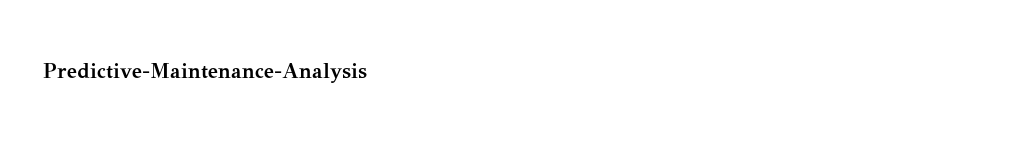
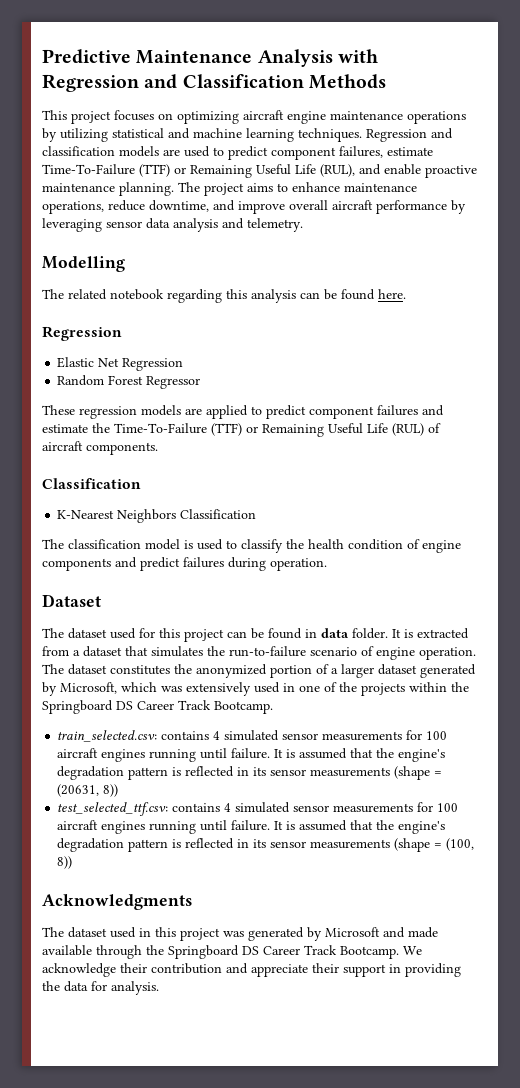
[43,63,367,83] Predictive-Maintenance-Analysis -> [42,49,378,67] [42,74,386,92] [42,110,466,124] [42,128,453,142] [42,146,433,160] [42,164,477,178] [42,182,417,196] [42,200,466,214] [42,218,303,232] [42,256,125,272] [42,289,406,303] [42,326,122,341] [57,357,184,371] [57,375,201,389] [42,405,444,419] [42,423,441,437] [42,441,158,455] [42,478,141,489] [57,509,257,523] [42,539,461,553] [42,557,327,571] [42,594,101,607] [42,628,469,642] [42,646,476,660] [42,664,476,678] [42,682,469,696] [42,700,273,714] [57,730,448,742] [57,748,446,762] [57,766,443,780] [57,784,119,797] [57,802,459,816] [57,820,446,834] [57,838,475,852] [57,856,73,869] [42,894,192,910] [42,927,438,941] [42,945,422,959] [42,963,461,977] [42,981,159,995] Predictive Maintenance Analysis with Regression and Classification Methods // This project focuses on optimizing aircraft engine maintenance operations by utilizing statistical and machine learning techniques. Regression and classification models are used to predict component failures, estimate Time-To-Failure (TTF) or Remaining Useful Life (RUL), and enable proactive maintenance planning. The project aims to enhance maintenance operations, reduce downtime, and improve overall aircraft performance by leveraging sensor data analysis and telemetry. // Modelling // The related notebook regarding this analysis can be found here. // Regression // Elastic Net Regression // Random Forest Regressor // These regression models are applied to predict component failures and estimate the Time-To-Failure (TTF) or Remaining Useful Life (RUL) of aircraft components. // Classification // K-Nearest Neighbors Classification // The classification model is used to classify the health condition of engine components and predict failures during operation. // Dataset // The dataset used for this project can be found in data folder. It is extracted from a dataset that simulates the run-to-failure scenario of engine operation. The dataset constitutes the anonymized portion of a larger dataset generated by Microsoft, which was extensively used in one of the projects within the Springboard DS Career Track Bootcamp. // train_selected.csv: contains 4 simulated sensor measurements for 100 aircraft engines running until failure. It is assumed that the engine's degradation pattern is reflected in its sensor measurements (shape = (20631, 8)) // test_selected_ttf.csv: contains 4 simulated sensor measurements for 100 aircraft engines running until failure. It is assumed that the engine's degradation pattern is reflected in its sensor measurements (shape = (100, 8)) // Acknowledgments // The dataset used in this project was generated by Microsoft and made available through the Springboard DS Career Track Bootcamp. We acknowledge their contribution and appreciate their support in providing the data for analysis.

